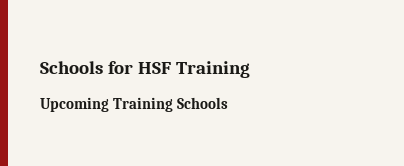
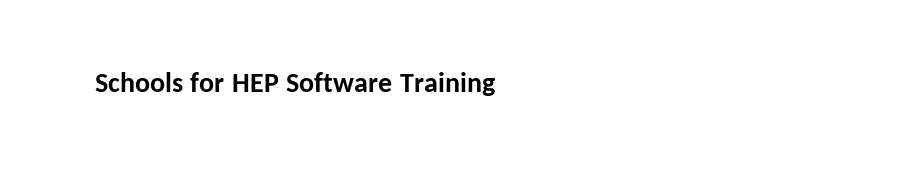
[138,61,251,78] [40,97,229,112] HSF Training // Upcoming Training Schools -> [231,72,495,96] HEP Software Training

